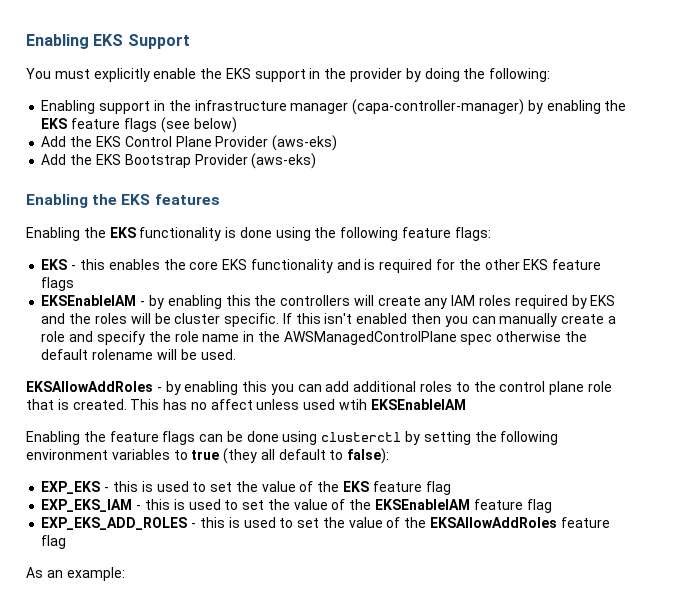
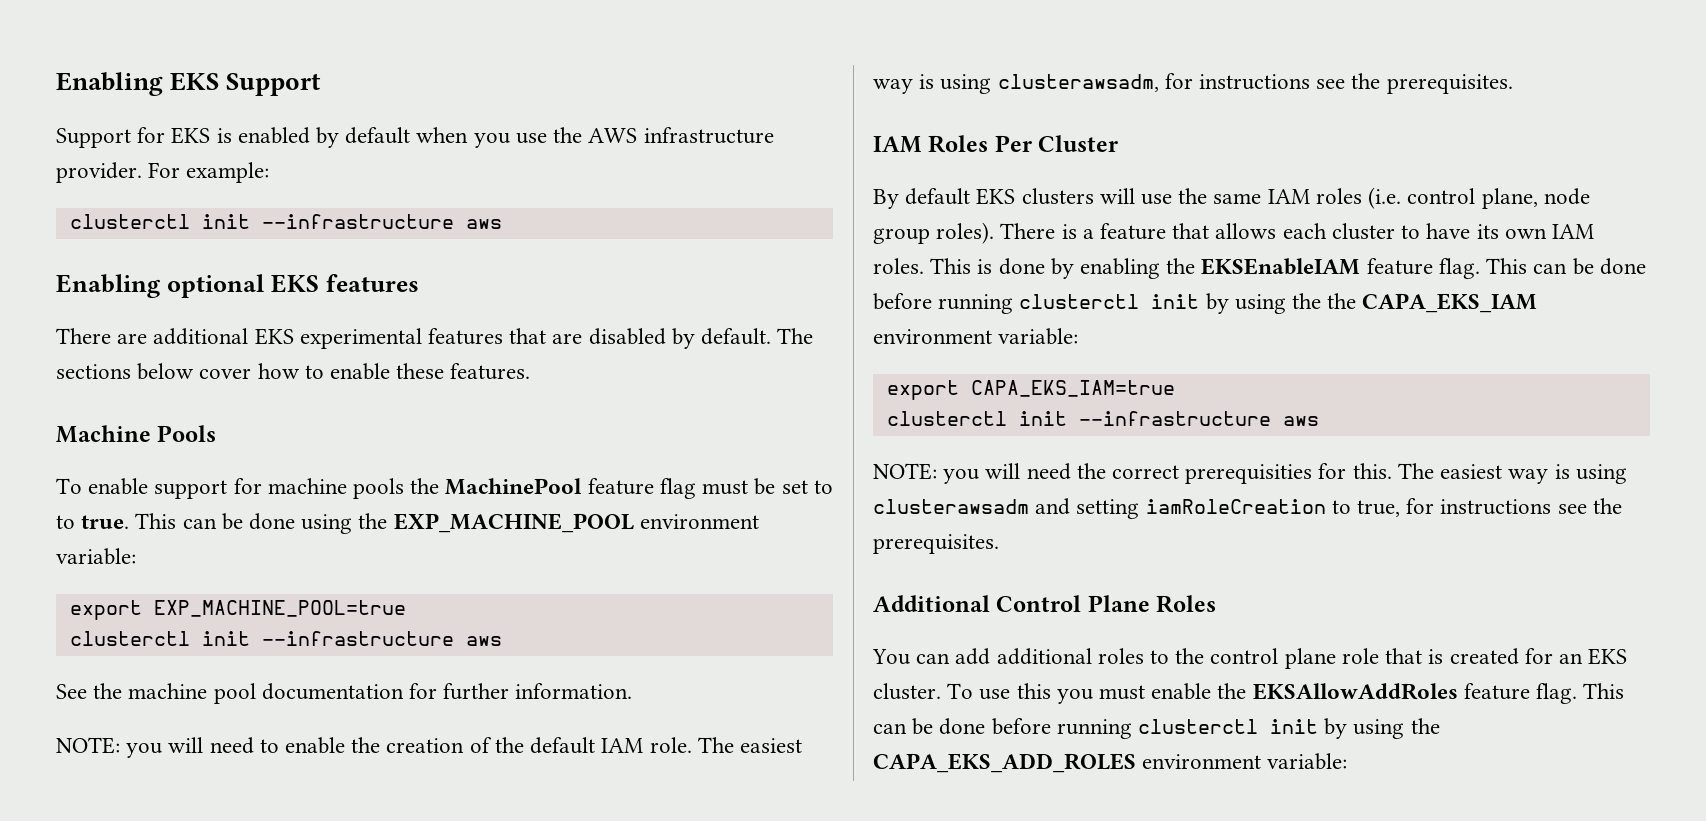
[26,68,551,82] [41,99,627,115] [41,117,237,133] [41,135,338,151] [41,153,317,169] [26,194,220,208] [26,227,491,241] [41,259,602,273] [41,277,75,291] [41,295,616,309] [41,313,616,327] [41,331,587,345] [41,349,236,360] [26,381,294,395] You must explicitly enable the EKS support in the provider by doing the following: // Enabling support in the infrastructure manager (capa-controller-manager) by enabling the EKS feature flags (see below) // Add the EKS Control Plane Provider (aws-eks) // Add the EKS Bootstrap Provider (aws-eks) // Enabling the EKS features // Enabling the EKS functionality is done using the following feature flags: // EKS - this enables the core EKS functionality and is required for the other EKS feature flags // EKSEnableIAM - by enabling this the controllers will create any IAM roles required by EKS and the roles will be cluster specific. If this isn't enabled then you can manually create a role and specify the role name in the AWSManagedControlPlane spec otherwise the default rolename will be used. // EKSAllowAddRoles - by enabling this you -> [56,127,774,148] [56,162,270,183] [69,214,502,229] [56,274,419,298] [56,328,814,349] [56,363,531,380] [56,425,217,443] [56,478,833,499] [56,513,759,534] [56,548,136,565] [69,600,406,620] [69,631,502,646] [56,683,633,704] [56,737,802,758] [873,73,1513,94] [873,135,1119,153] [873,187,1590,209] [873,222,1594,244] [873,258,1646,279] [873,293,1538,314] [873,328,1079,345] [886,380,1175,400] [886,411,1319,426] [873,463,1627,484] [873,498,1622,519] [873,534,999,554] [873,595,1217,613] [872,649,910,665] Support for EKS is enabled by default when you use the AWS infrastructure provider. For example: // clusterctl init --infrastructure aws // Enabling optional EKS features // There are additional EKS experimental features that are disabled by default. The sections below cover how to enable these features. // Machine Pools // To enable support for machine pools the MachinePool feature flag must be set to to true. This can be done using the EXP_MACHINE_POOL environment variable: // export EXP_MACHINE_POOL=true // clusterctl init --infrastructure aws // See the machine pool documentation for further information. // NOTE: you will need to enable the creation of the default IAM role. The easiest way is using clusterawsadm, for instructions see the prerequisites. // IAM Roles Per Cluster // By default EKS clusters will use the same IAM roles (i.e. control plane, node group roles). There is a feature that allows each cluster to have its own IAM roles. This is done by enabling the EKSEnableIAM feature flag. This can be done before running clusterctl init by using the the CAPA_EKS_IAM environment variable: // export CAPA_EKS_IAM=true // clusterctl init --infrastructure aws // NOTE: you will need the correct prerequisities for this. The easiest way is using clusterawsadm and setting iamRoleCreation to true, for instructions see the prerequisites. // Additional Control Plane Roles // You
[72,399,466,410] [26,431,559,445] [26,448,390,464] [41,481,451,495] [41,499,552,513] [41,517,610,530] [41,535,67,549] [26,567,125,581] created. This has no affect unless used wtih EKSEnableIAM // Enabling the feature flags can be done using clusterctl by setting the following environment variables to true (they all default to false): // EXP_EKS - this is used to set the value of the EKS feature flag // EXP_EKS_IAM - this is used to set the value of the EKSEnableIAM feature flag // EXP_EKS_ADD_ROLES - this is used to set the value of the EKSAllowAddRoles feature flag // As an example: -> [1449,648,1628,665] [873,683,1625,704] [873,718,1440,739] [873,753,1348,773] created for an EKS cluster. To use this you must enable the EKSAllowAddRoles feature flag. This can be done before running clusterctl init by using the CAPA_EKS_ADD_ROLES environment variable:

